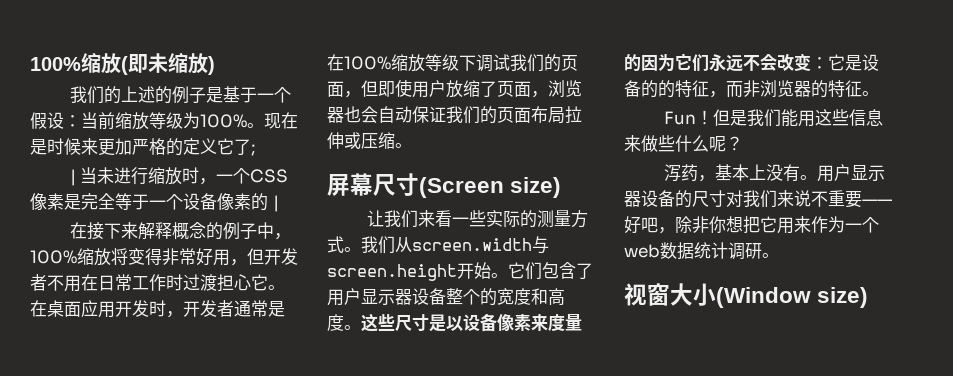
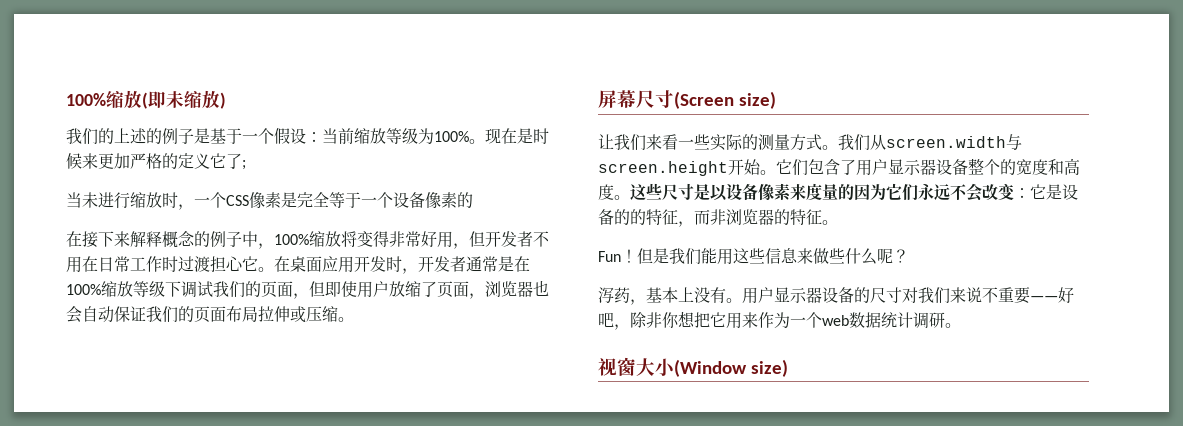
[69,169,76,186] | -> (246, 165) none
[272,195,279,212] | -> (473, 200) none

